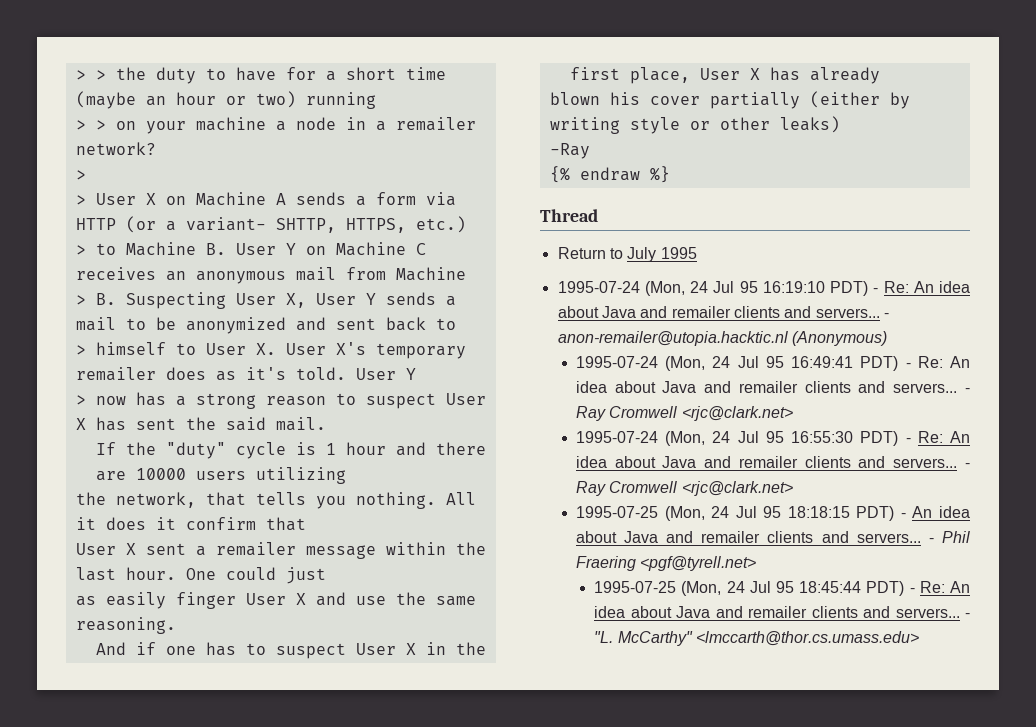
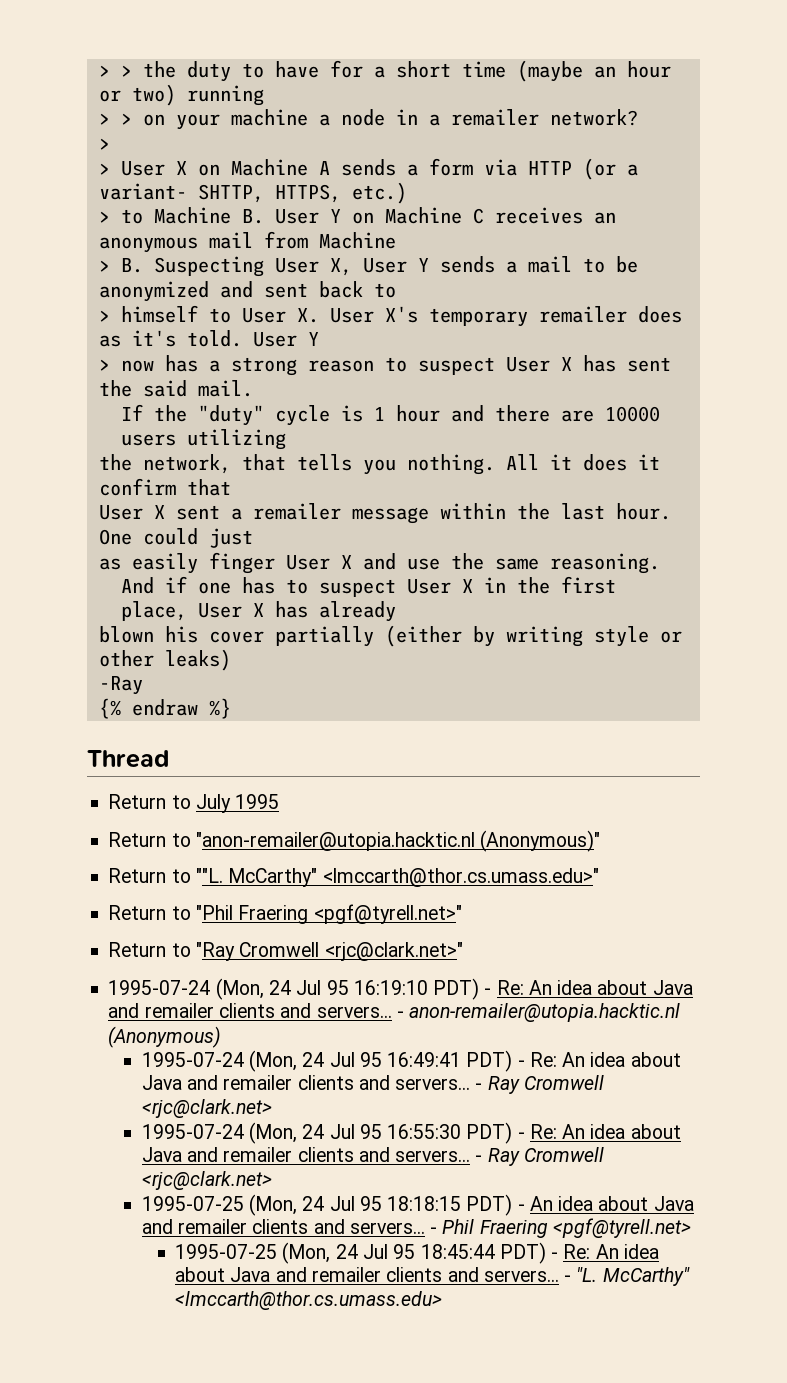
(697, 253) none -> [108,830,601,852] [108,868,599,887] [108,904,462,924] [108,942,463,961] // Return to "anon-remailer@utopia.hacktic.nl (Anonymous)" // Return to ""L. McCarthy" <lmccarth@thor.cs.umass.edu>" // Return to "Phil Fraering <pgf@tyrell.net>" // Return to "Ray Cromwell <rjc@clark.net>"

